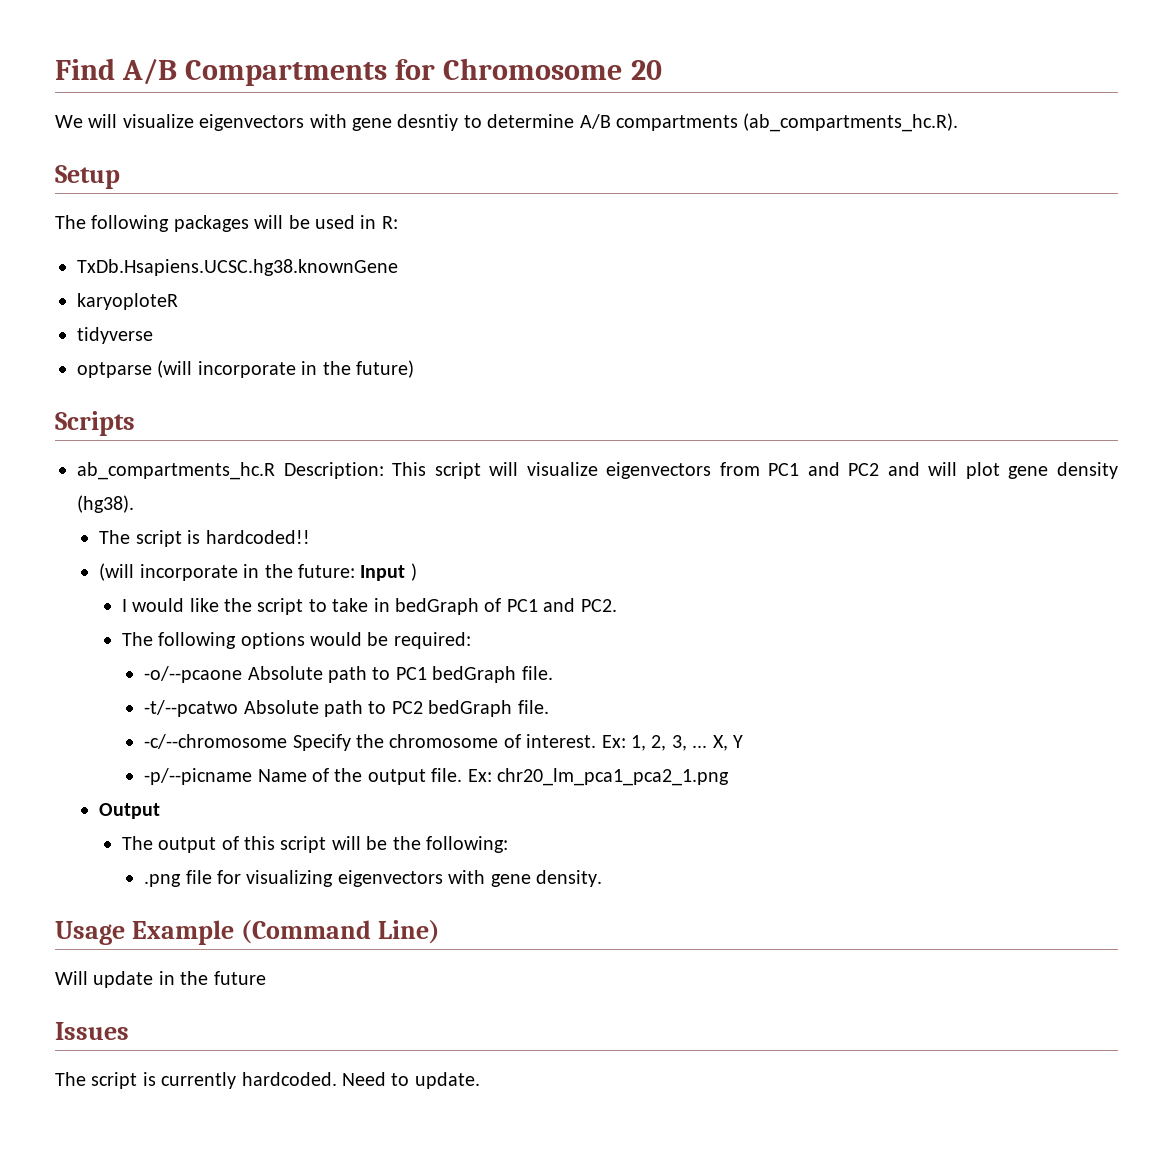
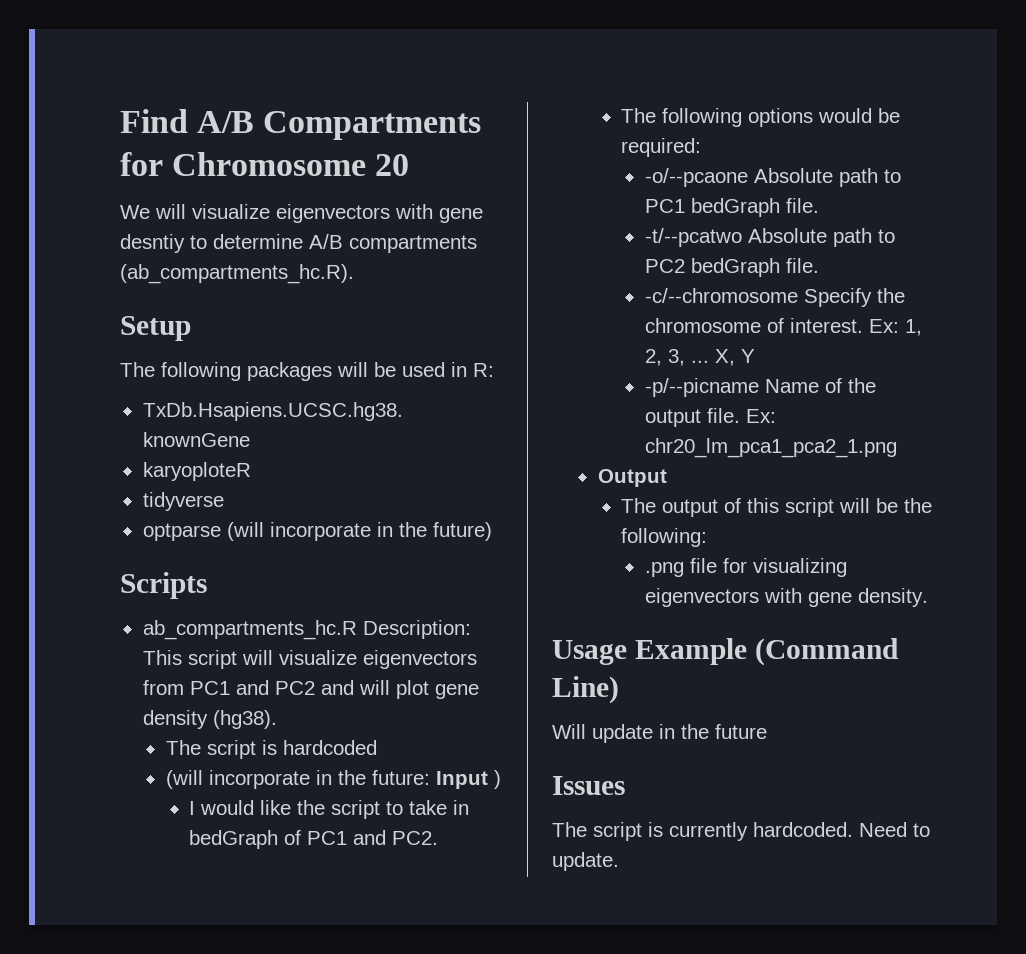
[205,530,310,544] hardcoded!! -> [282,740,377,755] hardcoded

